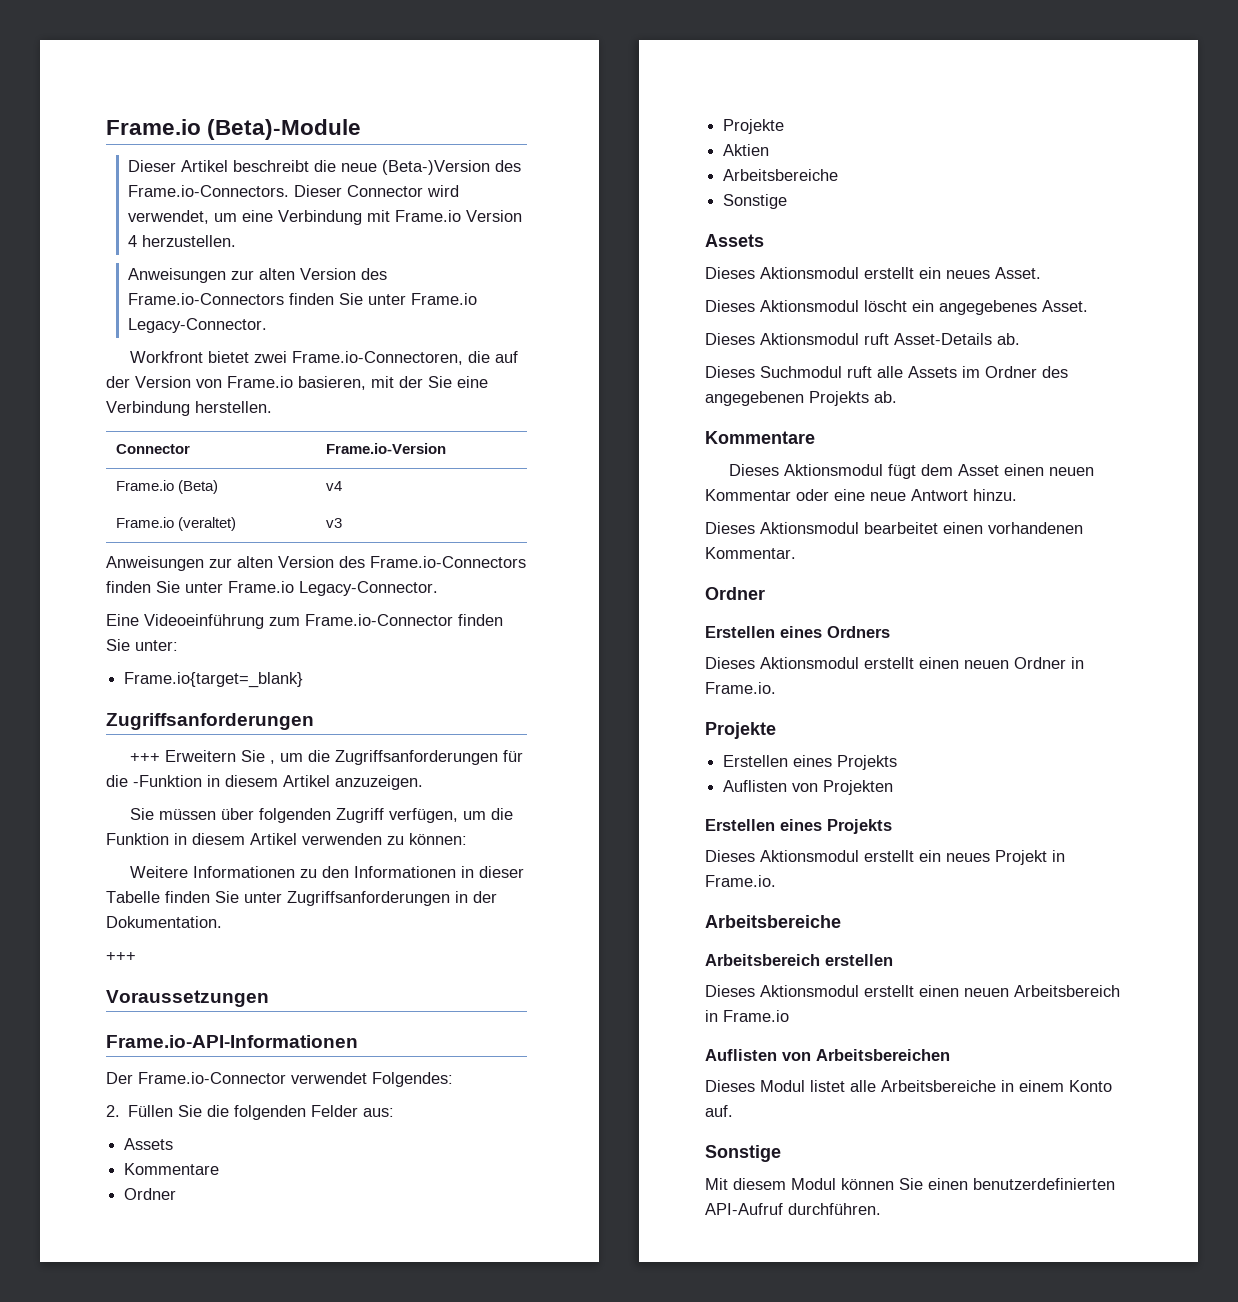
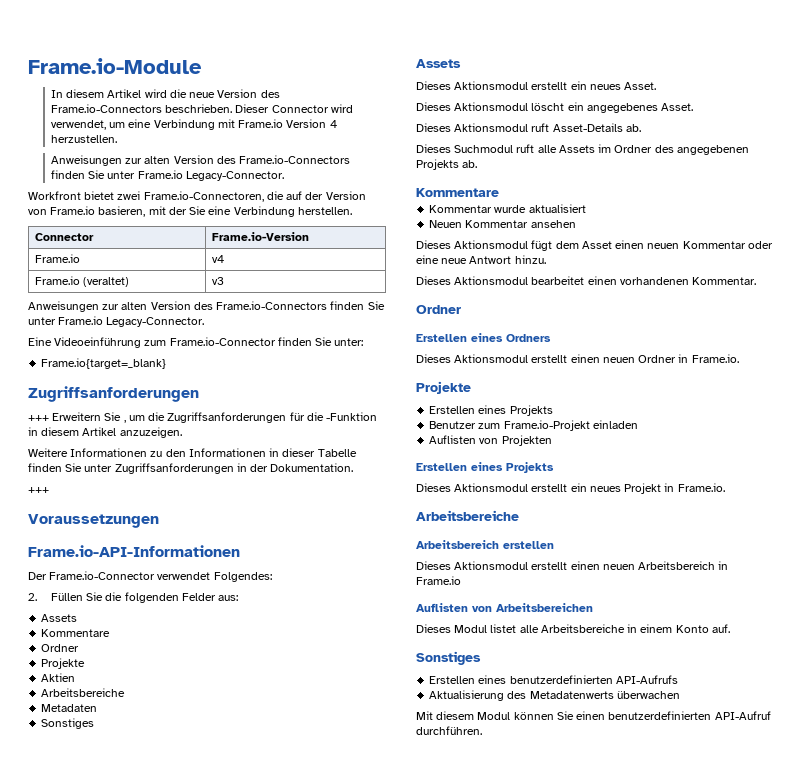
[106,119,362,140] [127,160,521,175] [127,185,289,197] Frame.io (Beta)-Module // Dieser Artikel beschreibt die neue (Beta-)Version des Frame.io-Connectors. -> [28,58,202,74] [50,89,280,98] [50,104,233,113] Frame.io-Module // In diesem Artikel wird die neue Version des Frame.io-Connectors beschrieben.
[177,480,218,494] (Beta) -> (80, 258) none
[130,808,514,823] [106,833,467,845] // Sie müssen über folgenden Zugriff verfügen, um die Funktion in diesem Artikel verwenden zu können: -> (182, 432) none
[723,194,788,209] Sonstige -> [41,704,98,712] [41,718,95,729] Metadaten // Sonstiges
(815, 437) none -> [429,204,586,213] [429,220,576,228] // Kommentar wurde aktualisiert // Neuen Kommentar ansehen
(898, 762) none -> [429,420,638,431] // Benutzer zum Frame.io-Projekt einladen
[705,1145,781,1162] Sonstige -> [416,651,481,665] [429,675,678,684] [429,690,680,701] Sonstiges // Erstellen eines benutzerdefinierten API-Aufrufs // Aktualisierung des Metadatenwerts überwachen

